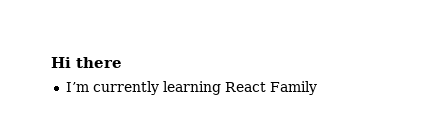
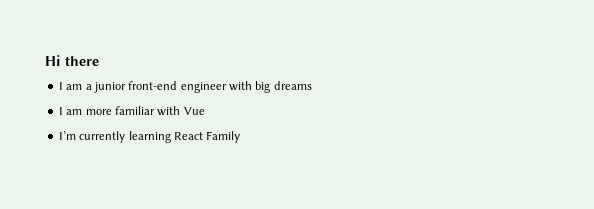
(122, 62) none -> [58,81,312,93] [58,106,205,116] // I am a junior front-end engineer with big dreams // I am more familiar with Vue

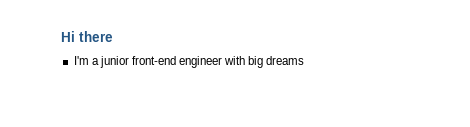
[58,82,83,90] I am -> [73,56,89,65] I'm
[58,106,205,116] [58,131,241,143] // I am more familiar with Vue // I’m currently learning React Family -> (305, 60) none

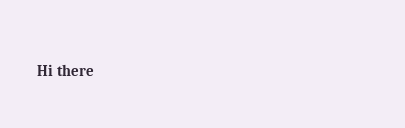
[73,56,305,68] // I'm a junior front-end engineer with big dreams -> (94, 70) none

